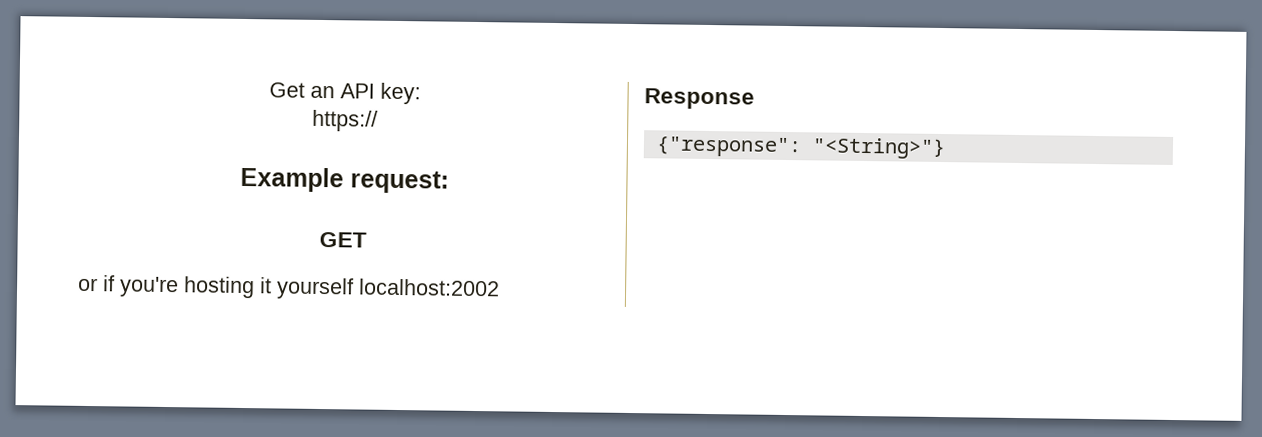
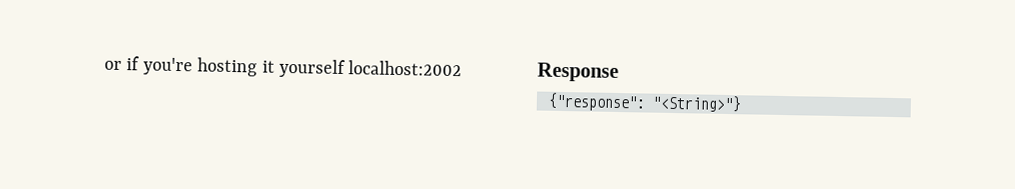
[269,82,421,105] [312,109,378,132] [239,166,449,194] [319,231,367,248] Get an API key: // https:// // Example request: // GET // -> (104, 65) none

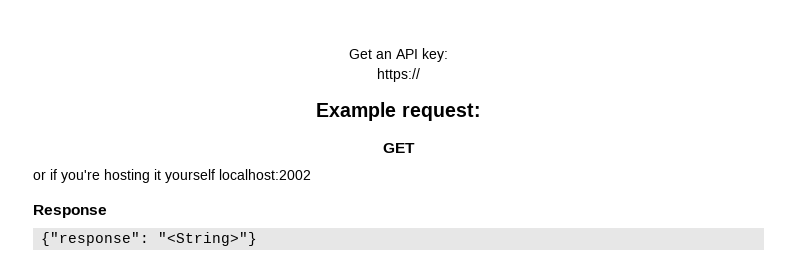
(104, 65) none -> [349,48,448,62] [377,68,420,82] [316,102,481,121] [383,143,415,153] Get an API key: // https:// // Example request: // GET //

